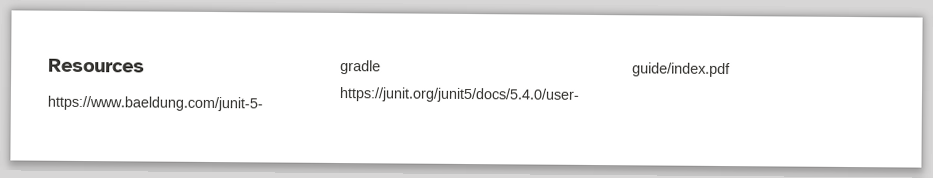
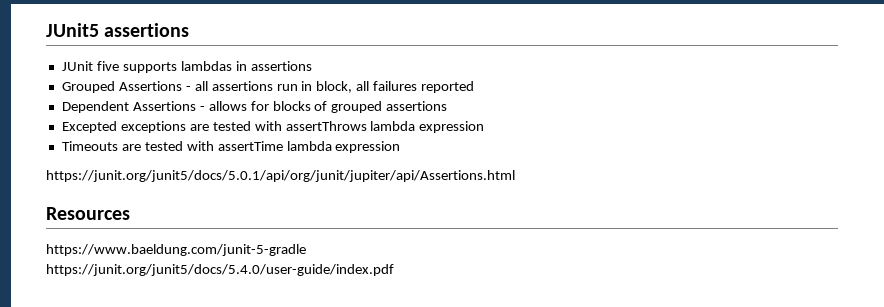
(48, 65) none -> [46,23,190,37] [61,61,312,73] [61,81,475,93] [61,101,448,113] [61,121,485,133] [61,141,401,153] [46,170,515,182] JUnit5 assertions // JUnit five supports lambdas in assertions // Grouped Assertions - all assertions run in block, all failures reported // Dependent Assertions - allows for blocks of grouped assertions // Excepted exceptions are tested with assertThrows lambda expression // Timeouts are tested with assertTime lambda expression // https://junit.org/junit5/docs/5.0.1/api/org/junit/jupiter/api/Assertions.html //

